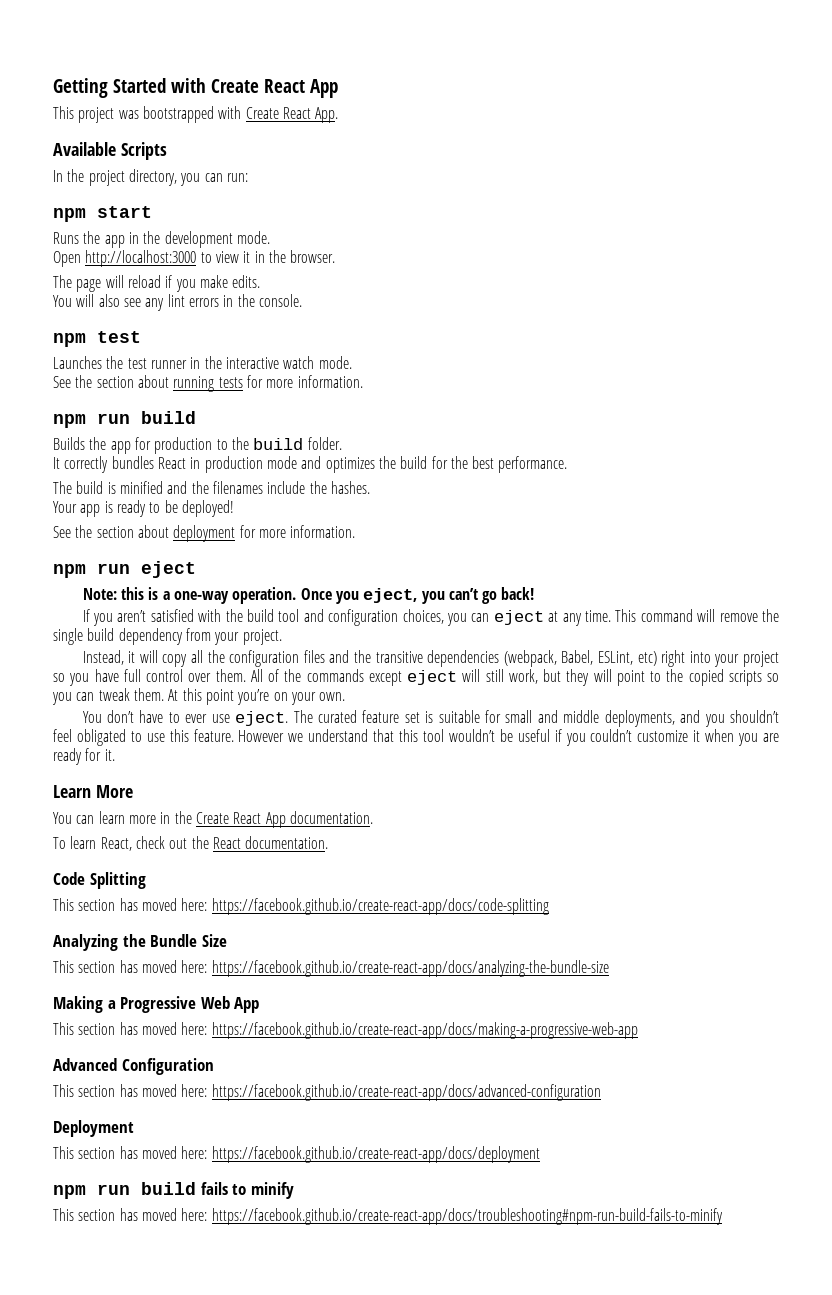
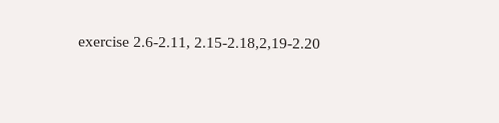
[53,78,338,98] [53,106,339,123] [53,142,167,160] [53,169,248,186] [53,206,152,222] [53,231,270,248] [53,250,336,267] [53,275,261,292] [53,294,302,311] [53,331,141,347] [53,356,352,369] [53,375,363,392] [53,411,196,428] [53,437,342,454] [53,456,568,473] [53,481,370,494] [53,500,234,517] [53,525,356,542] [53,561,196,578] [82,587,535,604] [82,609,779,626] [53,628,282,645] [82,650,779,667] [53,669,779,686] [52,688,346,705] [82,710,779,727] [53,729,779,746] [53,748,115,765] [53,785,133,798] [53,811,373,828] [53,836,329,851] [53,872,146,889] [53,898,549,915] [53,934,227,951] [53,960,609,977] [53,996,260,1013] [53,1022,638,1039] [53,1058,214,1075] [53,1084,601,1101] [53,1120,134,1137] [53,1146,540,1163] [53,1182,294,1199] [53,1208,723,1225] Getting Started with Create React App // This project was bootstrapped with Create React App. // Available Scripts // In the project directory, you can run: // npm start // Runs the app in the development mode. // Open http://localhost:3000 to view it in the browser. // The page will reload if you make edits. // You will also see any lint errors in the console. // npm test // Launches the test runner in the interactive watch mode. // See the section about running tests for more information. // npm run build // Builds the app for production to the build folder. // It correctly bundles React in production mode and optimizes the build for the best performance. // The build is minified and the filenames include the hashes. // Your app is ready to be deployed! // See the section about deployment for more information. // npm run eject // Note: this is a one-way operation. Once you eject, you can’t go back! // If you aren’t satisfied with the build tool and configuration choices, you can eject at any time. This command will remove the single build dependency from your project. // Instead, it will copy all the configuration files and the transitive dependencies (webpack, Babel, ESLint, etc) right into your project so you have full control over them. All of the commands except eject will still work, but they will point to the copied scripts so you can tweak them. At this point you’re on your own. // You don’t have to ever use eject. The curated feature set is suitable for small and middle deployments, and you shouldn’t feel obligated to use this feature. However we understand that this tool wouldn’t be useful if you couldn’t customize it when you are ready for it. // Learn More // You can learn more in the Create React App documentation. // To learn React, check out the React documentation. // Code Splitting // This section has moved here: https://facebook.github.io/create-react-app/docs/code-splitting // Analyzing the Bundle Size // This section has moved here: https://facebook.github.io/create-react-app/docs/analyzing-the-bundle-size // Making a Progressive Web App // This section has moved here: https://facebook.github.io/create-react-app/docs/making-a-progressive-web-app // Advanced Configuration // This section has moved here: https://facebook.github.io/create-react-app/docs/advanced-configuration // Deployment // This section has moved here: https://facebook.github.io/create-react-app/docs/deployment // npm run build fails to minify // This section has moved here: https://facebook.github.io/create-react-app/docs/troubleshooting#npm-run-build-fails-to-minify -> [78,36,322,51] exercise 2.6-2.11, 2.15-2.18,2,19-2.20

